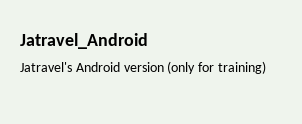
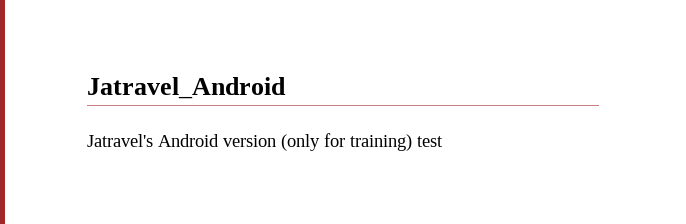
(266, 67) none -> [417,136,443,147] test

